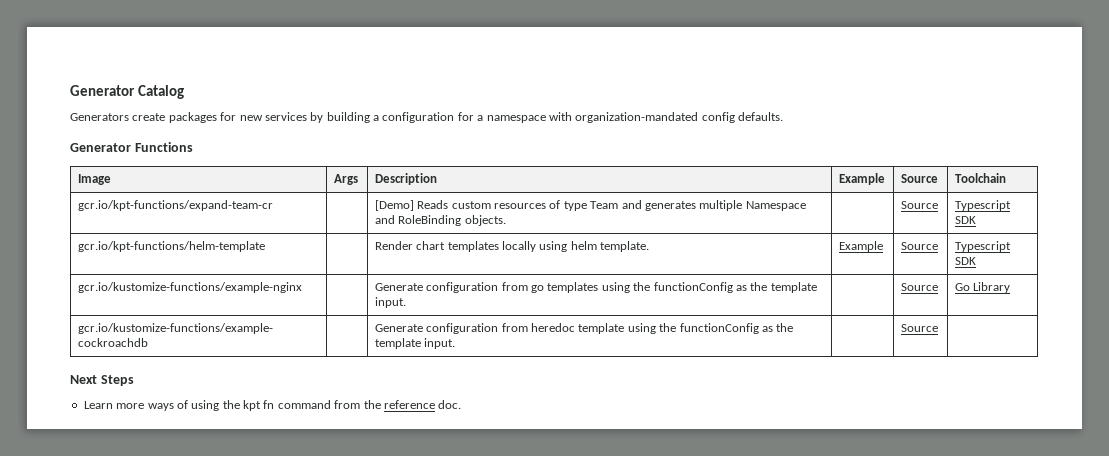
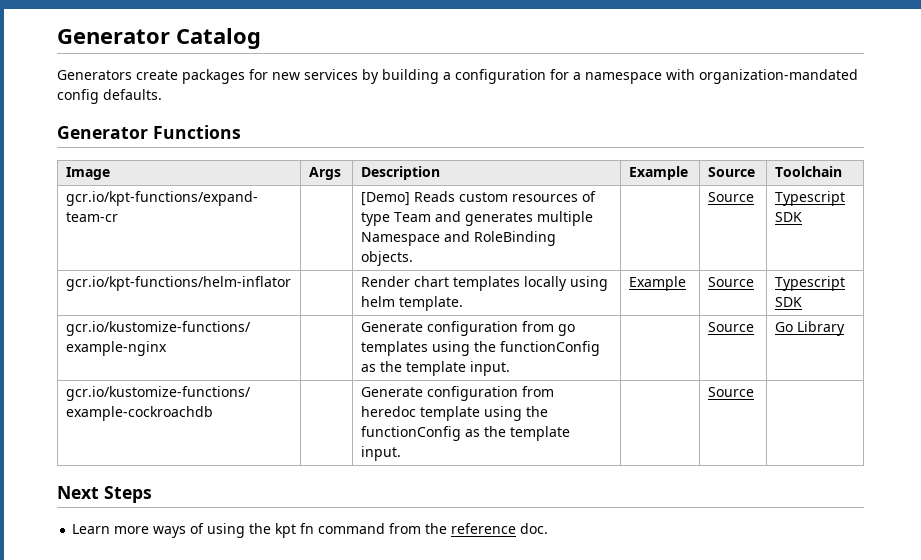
[77,241,265,252] gcr.io/kpt-functions/helm-template -> [66,276,292,291] gcr.io/kpt-functions/helm-inflator

